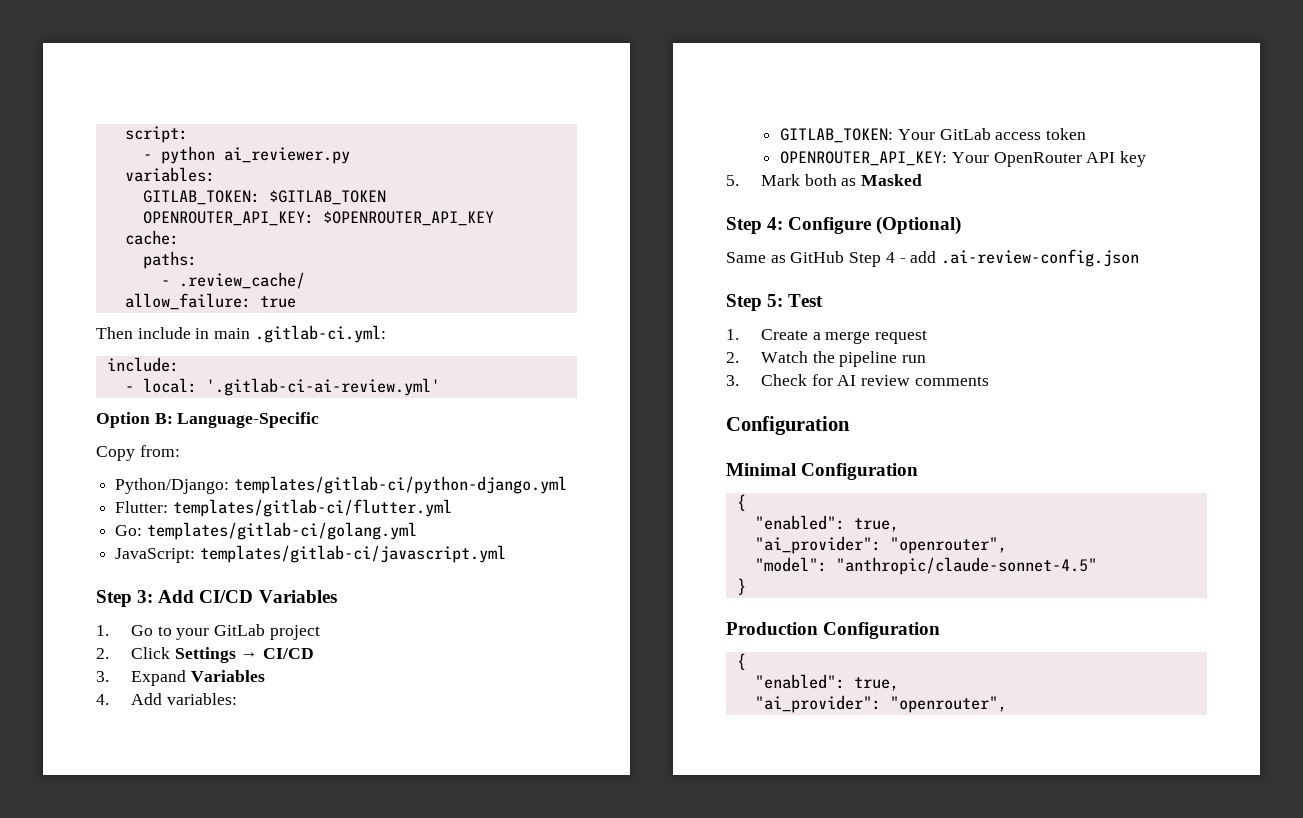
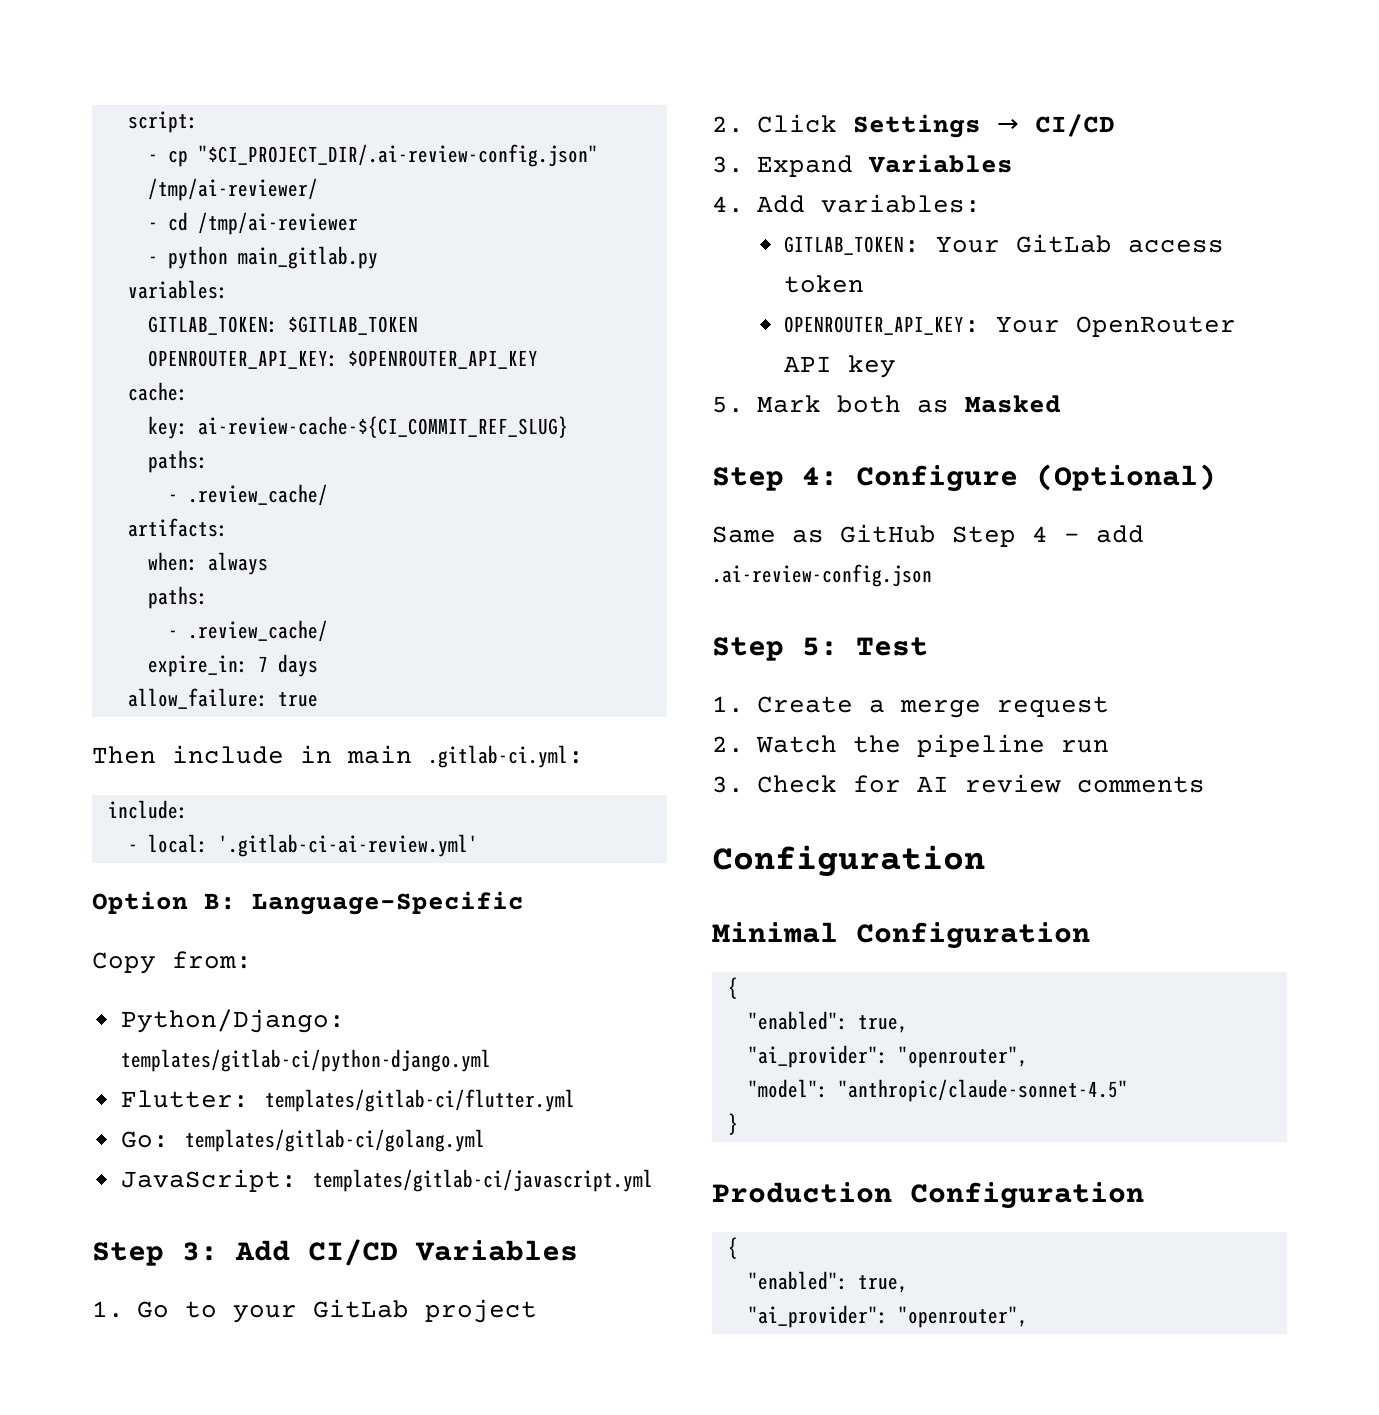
(188, 134) none -> [147,144,598,167] [147,178,318,201] [147,212,358,235] // - cp "$CI_PROJECT_DIR/.ai-review-config.json" /tmp/ai-reviewer/ // - cd /tmp/ai-reviewer
[223,147,350,164] ai_reviewer.py -> [237,246,378,269] main_gitlab.py
[142,251,197,269] [160,272,305,289] // paths: // - .review_cache/ -> [147,416,568,439] [147,450,208,473] [167,484,328,506] [127,518,228,537] [147,552,268,575] [147,586,208,609] [167,620,328,642] [147,654,318,677] // key: ai-review-cache-${CI_COMMIT_REF_SLUG} // paths: // - .review_cache/ // artifacts: // when: always // paths: // - .review_cache/ // expire_in: 7 days

